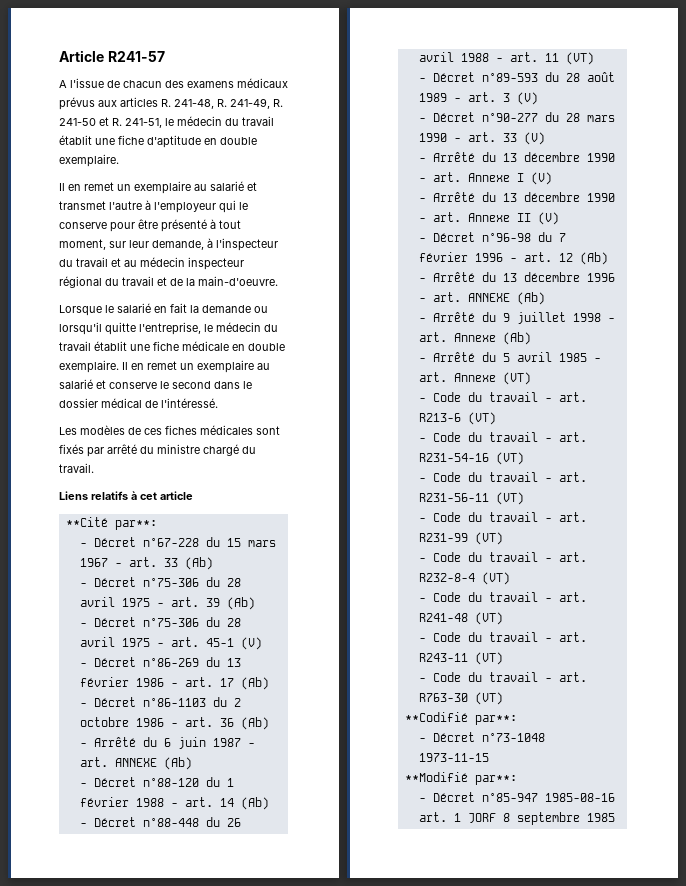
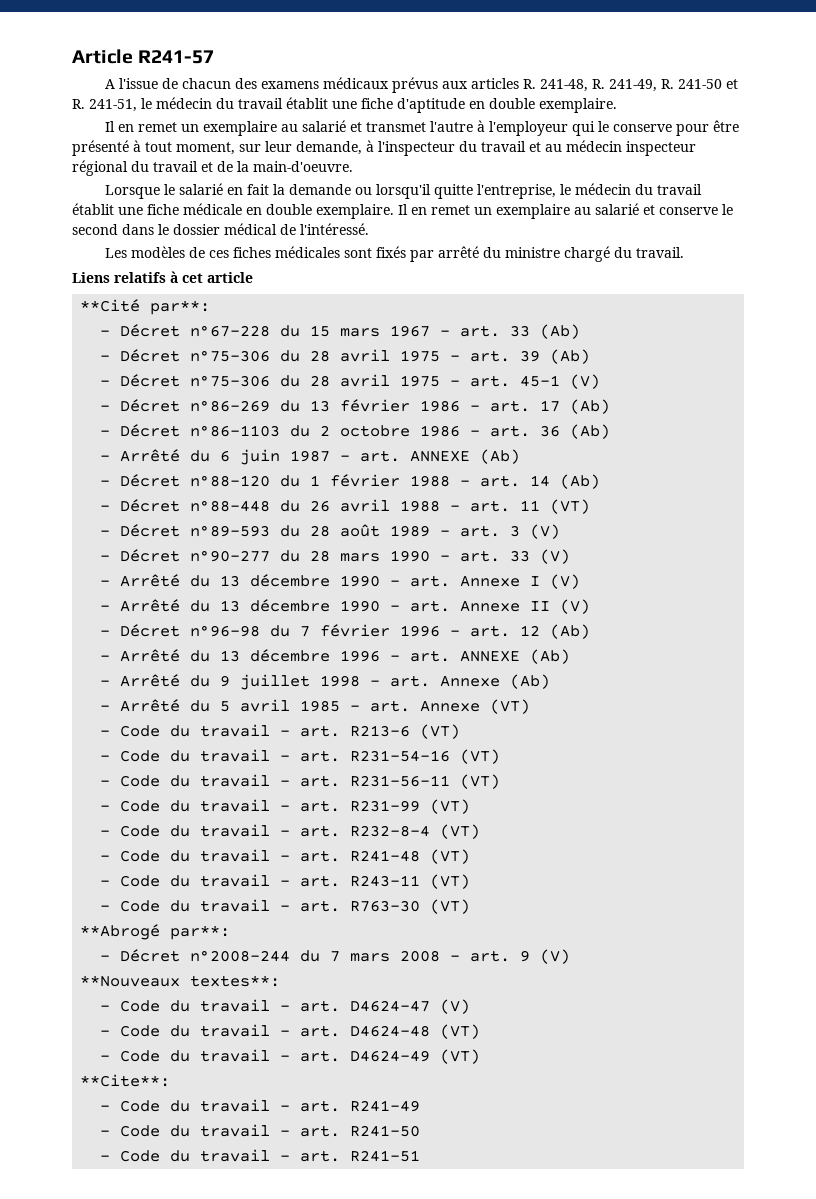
[404,712,517,725] [418,732,545,742] [418,753,489,762] [404,772,517,785] [418,792,615,802] [418,812,615,825] **Codifié par**: // - Décret n°73-1048 1973-11-15 // **Modifié par**: // - Décret n°85-947 1985-08-16 art. 1 JORF 8 septembre 1985 -> [80,924,231,940] [100,949,571,964] [80,975,281,987] [100,999,471,1014] [100,1024,481,1039] [100,1049,481,1064] [80,1074,171,1087] [100,1099,421,1112] [100,1124,421,1137] [100,1149,421,1162] **Abrogé par**: // - Décret n°2008-244 du 7 mars 2008 - art. 9 (V) // **Nouveaux textes**: // - Code du travail - art. D4624-47 (V) // - Code du travail - art. D4624-48 (VT) // - Code du travail - art. D4624-49 (VT) // **Cite**: // - Code du travail - art. R241-49 // - Code du travail - art. R241-50 // - Code du travail - art. R241-51

